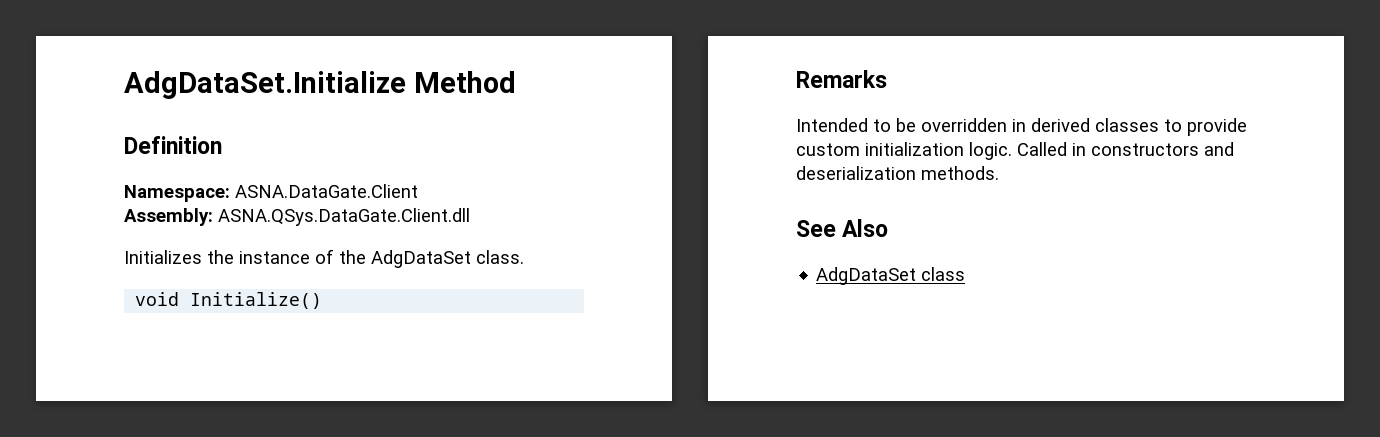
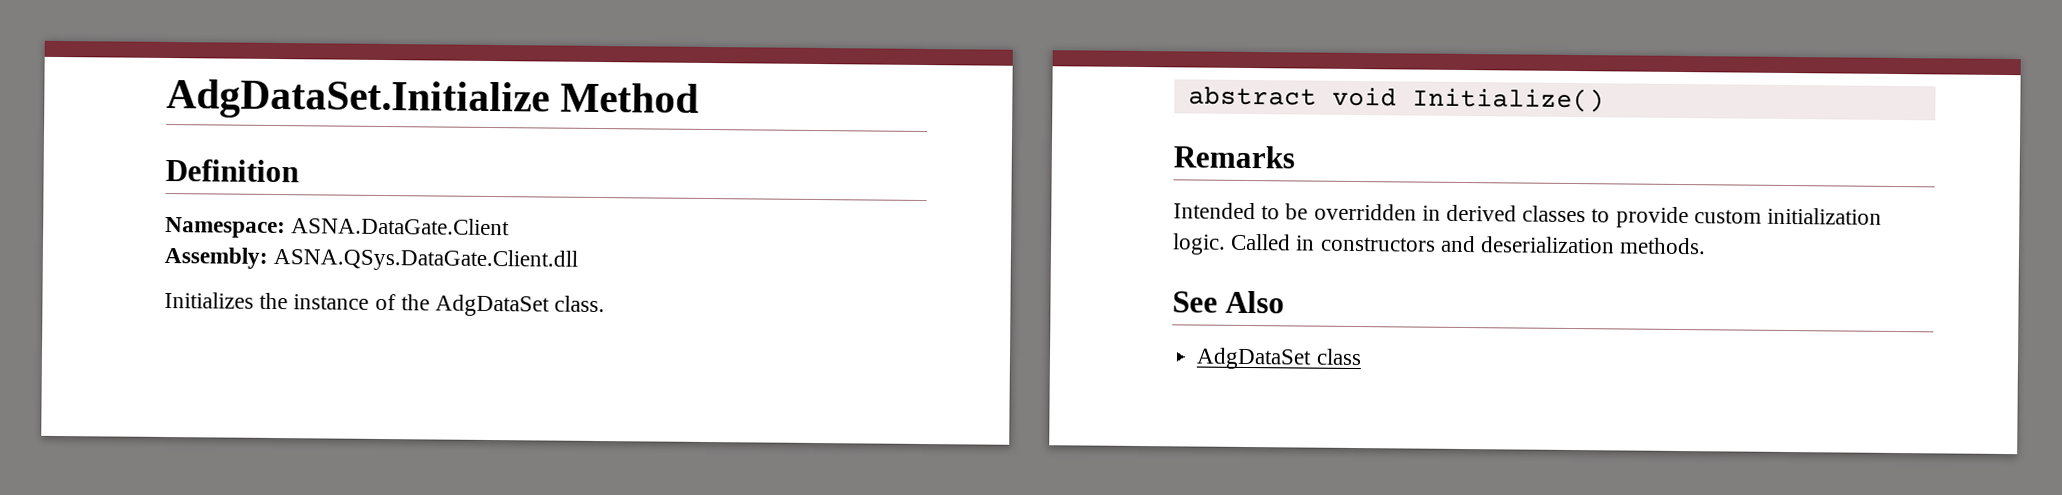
(524, 257) none -> [1187,86,1317,106] abstract

